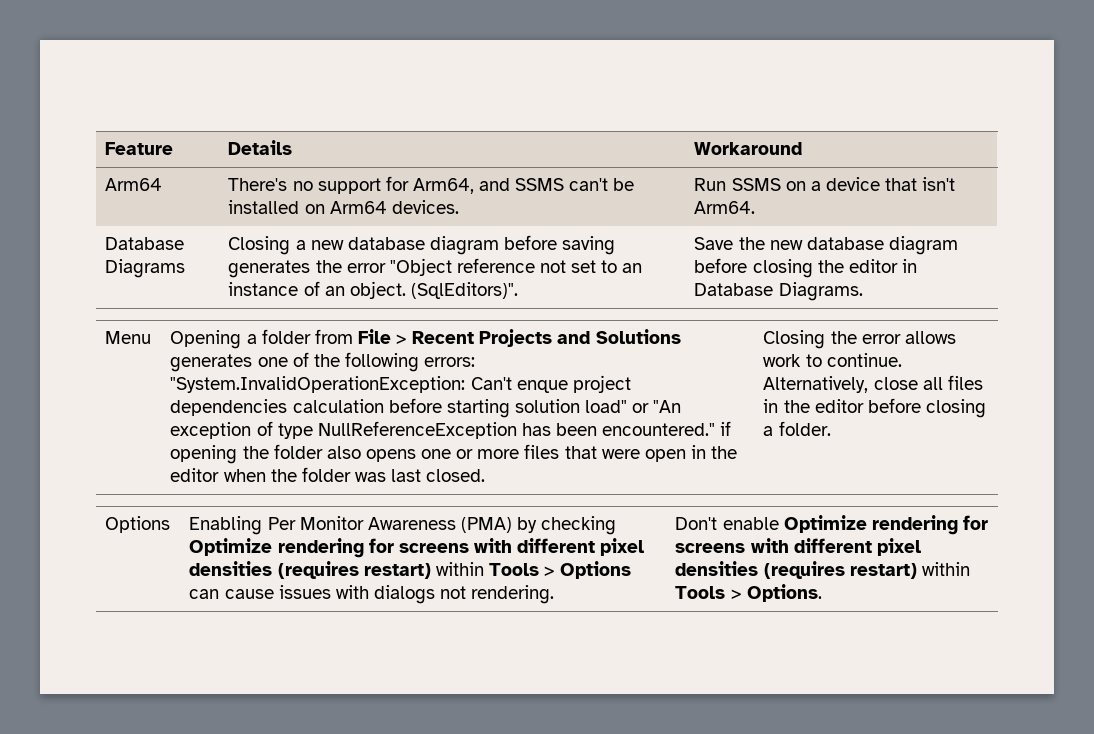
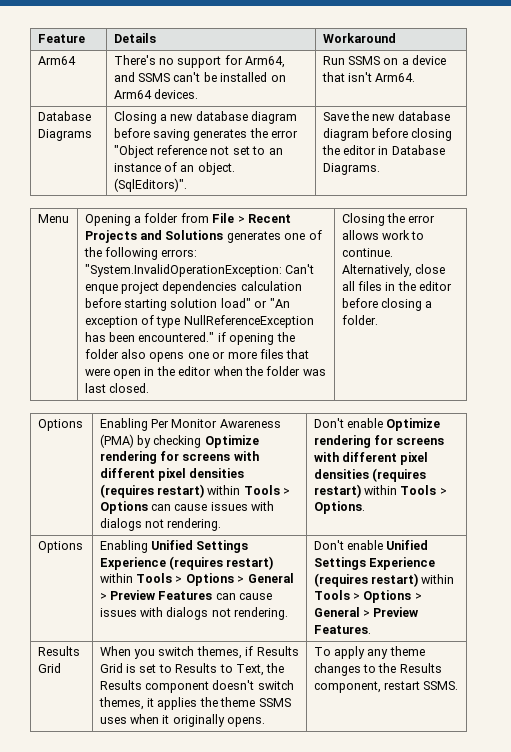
(822, 593) none -> [37,541,83,553] [99,540,249,553] [99,556,274,570] [99,573,294,586] [99,590,273,600] [99,607,289,620] [313,540,429,550] [313,557,435,570] [313,573,455,587] [313,590,422,603] [313,607,419,617] [313,625,371,634] [37,646,80,656] [37,663,61,673] [99,646,299,659] [99,663,285,676] [99,680,294,693] [98,697,291,710] [99,714,266,727] [313,646,425,659] [313,663,442,676] [313,681,459,693] // Options | Enabling Unified Settings Experience (requires restart) within Tools > Options > General > Preview Features can cause issues with dialogs not rendering. | Don't enable Unified Settings Experience (requires restart) within Tools > Options > General > Preview Features. // Results Grid | When you switch themes, if Results Grid is set to Results to Text, the Results component doesn't switch themes, it applies the theme SSMS uses when it originally opens. | To apply any theme changes to the Results component, restart SSMS.

